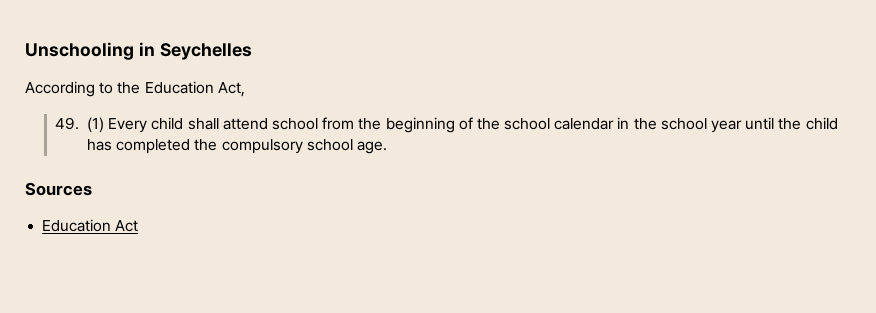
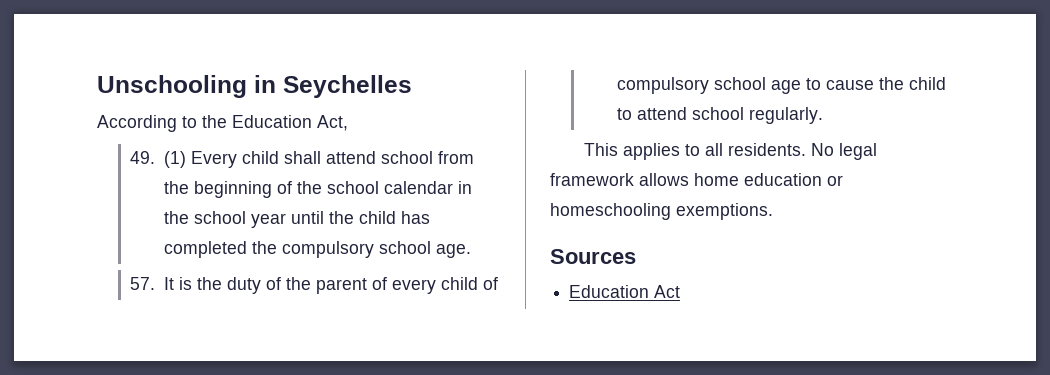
(387, 147) none -> [130,277,499,294] [617,77,947,94] [617,107,824,124] [584,143,878,160] [550,173,843,186] [550,203,773,220] // 57. It is the duty of the parent of every child of compulsory school age to cause the child to attend school regularly. // This applies to all residents. No legal framework allows home education or homeschooling exemptions.

